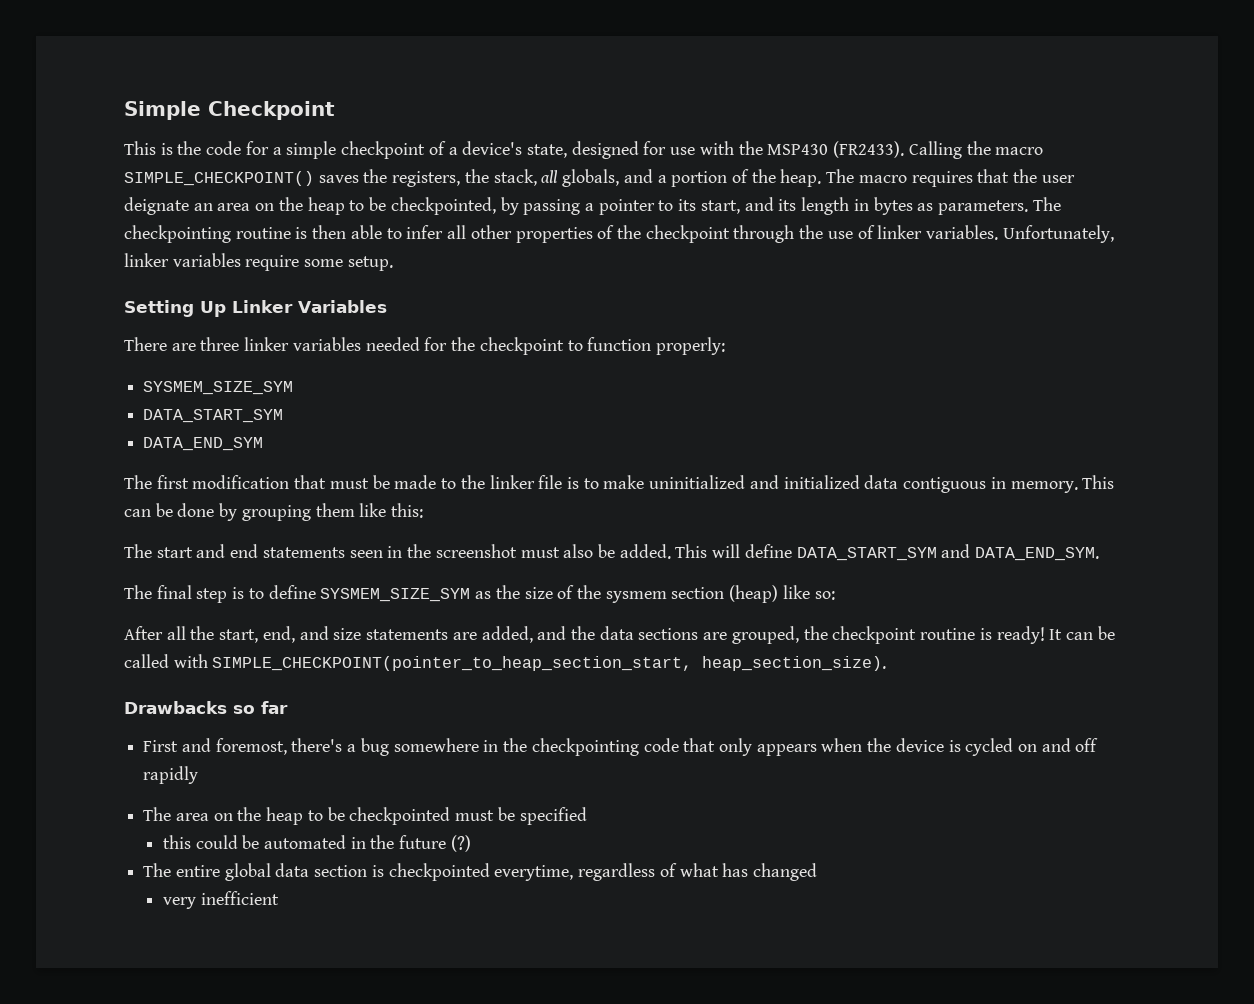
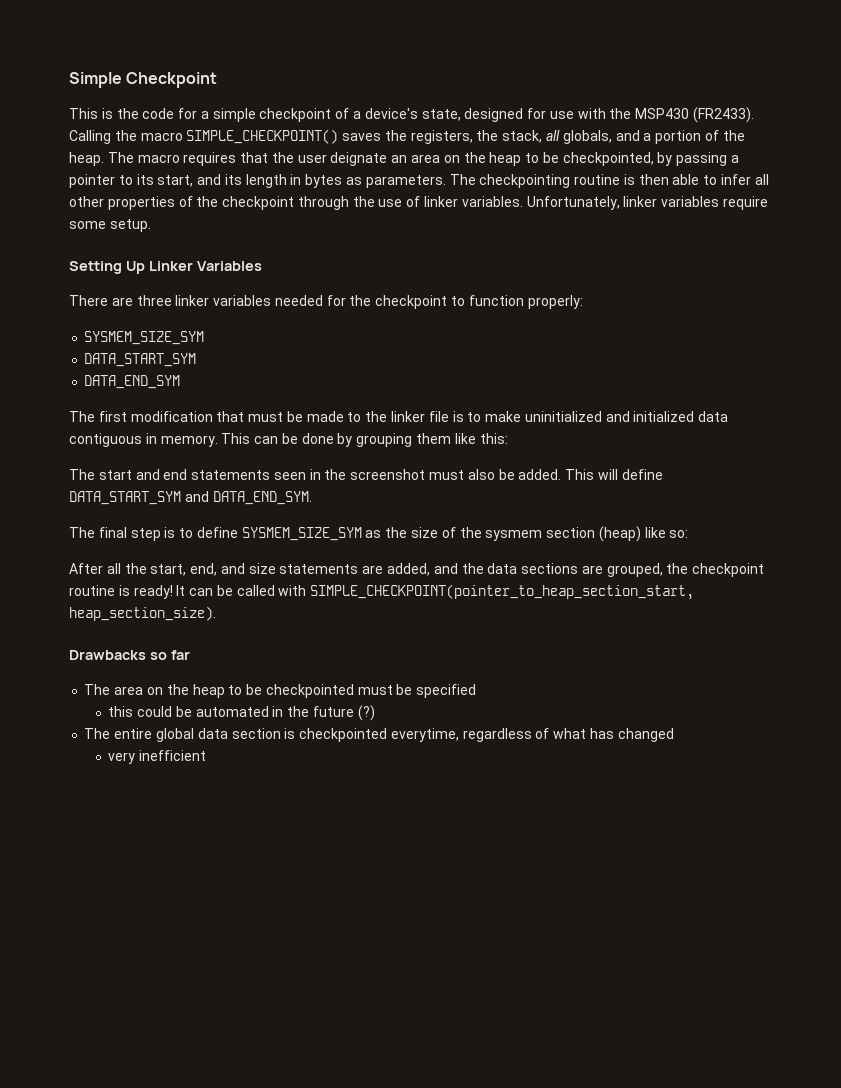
[143,738,1099,756] [143,766,199,784] // First and foremost, there's a bug somewhere in the checkpointing code that only appears when the device is cycled on and off rapidly -> (190, 655) none

